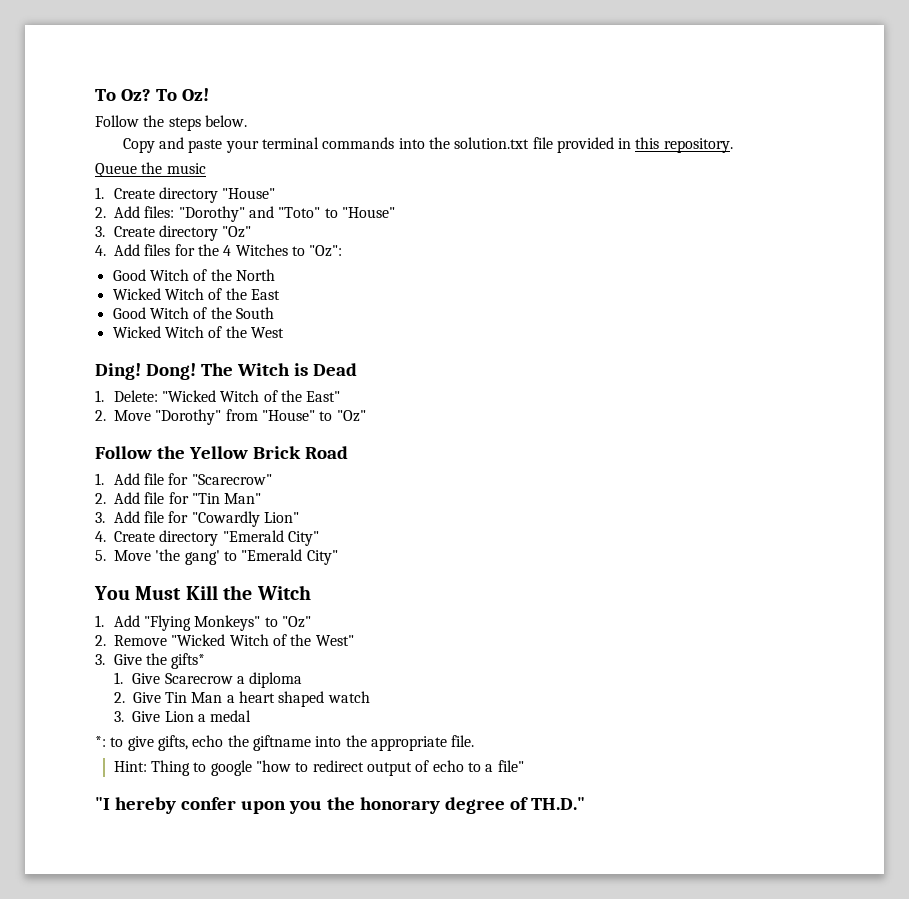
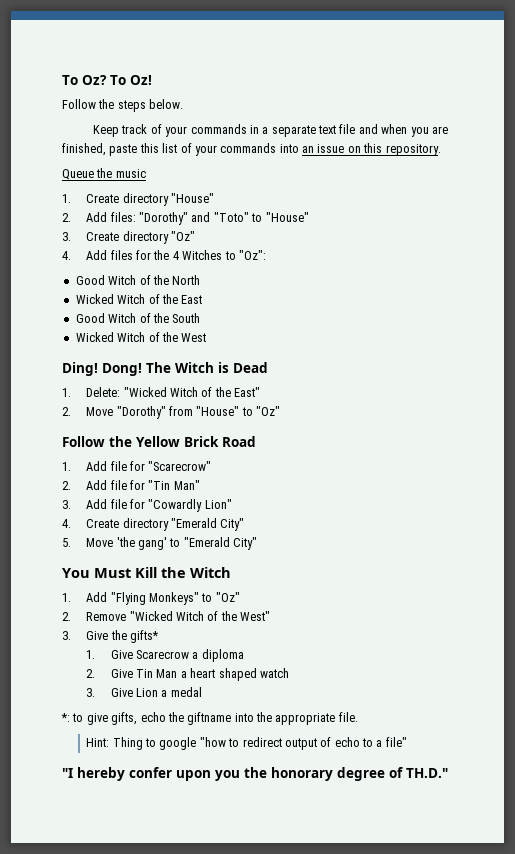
[122,137,632,153] Copy and paste your terminal commands into the solution.txt file provided in -> [93,124,448,137] [62,143,361,156] Keep track of your commands in a separate text file and when you are finished, paste this list of your commands into an issue on

